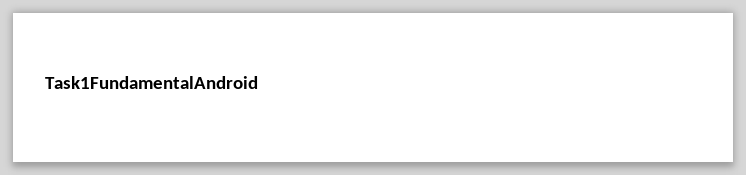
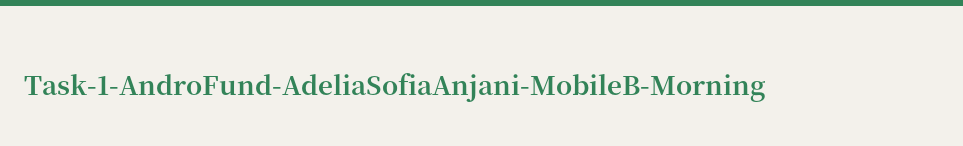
[45,76,258,89] Task1FundamentalAndroid -> [24,73,766,102] Task-1-AndroFund-AdeliaSofiaAnjani-MobileB-Morning

